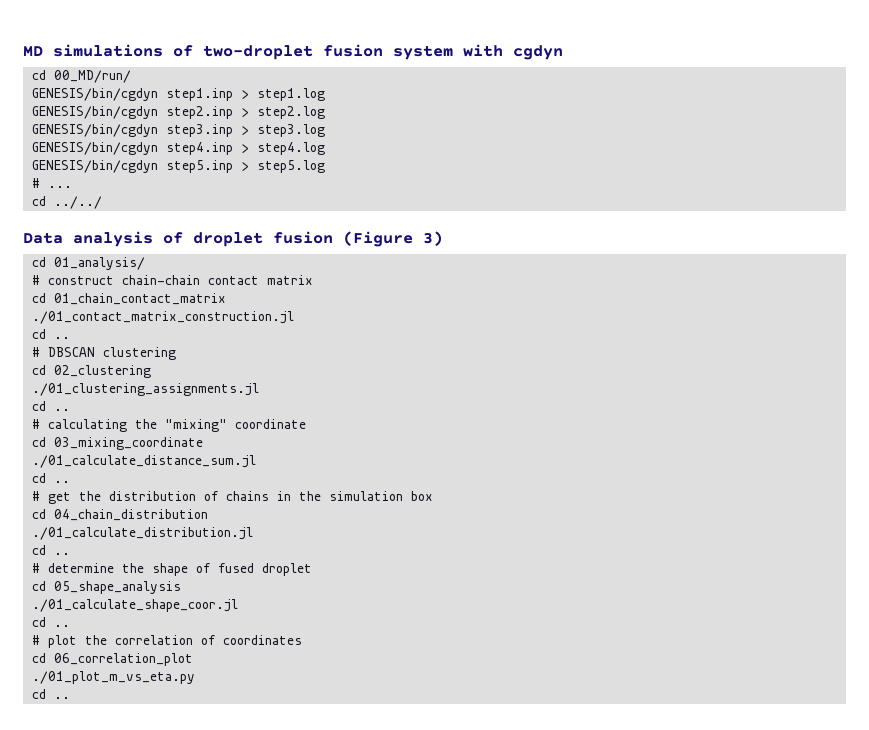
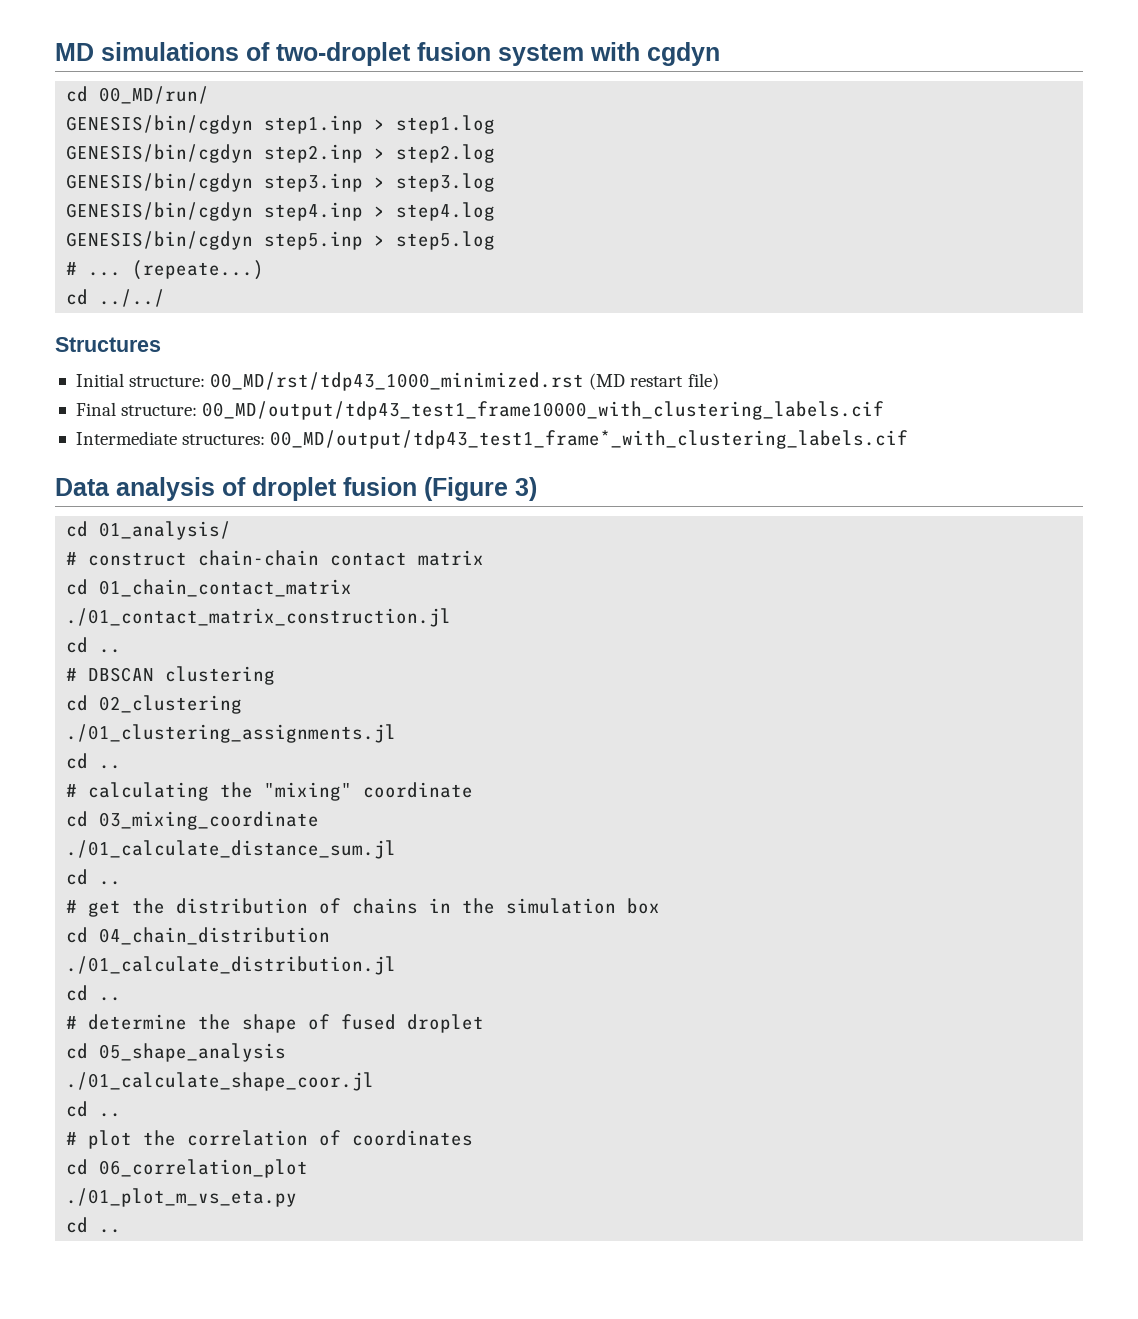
(73, 187) none -> [132,260,265,280] (repeate...)
(103, 202) none -> [55,337,161,352] [75,372,719,391] [75,401,885,420] [75,430,909,449] // Structures // Initial structure: 00_MD/rst/tdp43_1000_minimized.rst (MD restart file) // Final structure: 00_MD/output/tdp43_test1_frame10000_with_clustering_labels.cif // Intermediate structures: 00_MD/output/tdp43_test1_frame*_with_clustering_labels.cif

